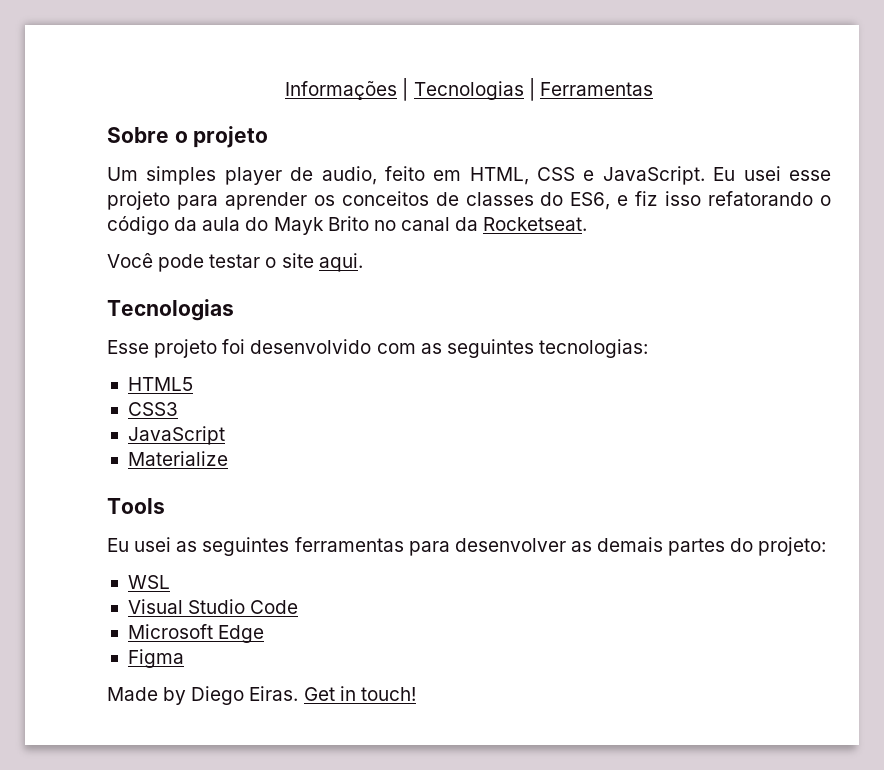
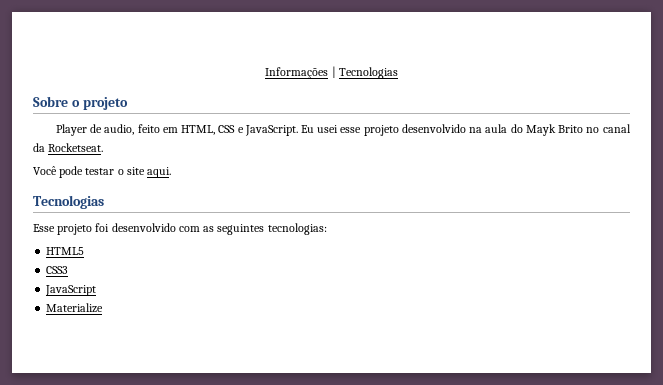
[528,78,653,101] | Ferramentas -> (398, 73) none
[107,166,282,185] Um simples player -> [55,124,87,136] Player
[176,191,831,210] [107,216,198,235] para aprender os conceitos de classes do ES6, e fiz isso refatorando o código da -> [401,124,483,133] desenvolvido na
[107,498,165,514] [107,537,827,556] [127,575,170,589] [127,599,299,614] [127,624,265,643] [127,649,184,668] [107,686,416,705] // Tools // Eu usei as seguintes ferramentas para desenvolver as demais partes do projeto: // WSL // Visual Studio Code // Microsoft Edge // Figma // Made by Diego Eiras. Get in touch! -> (104, 308) none

